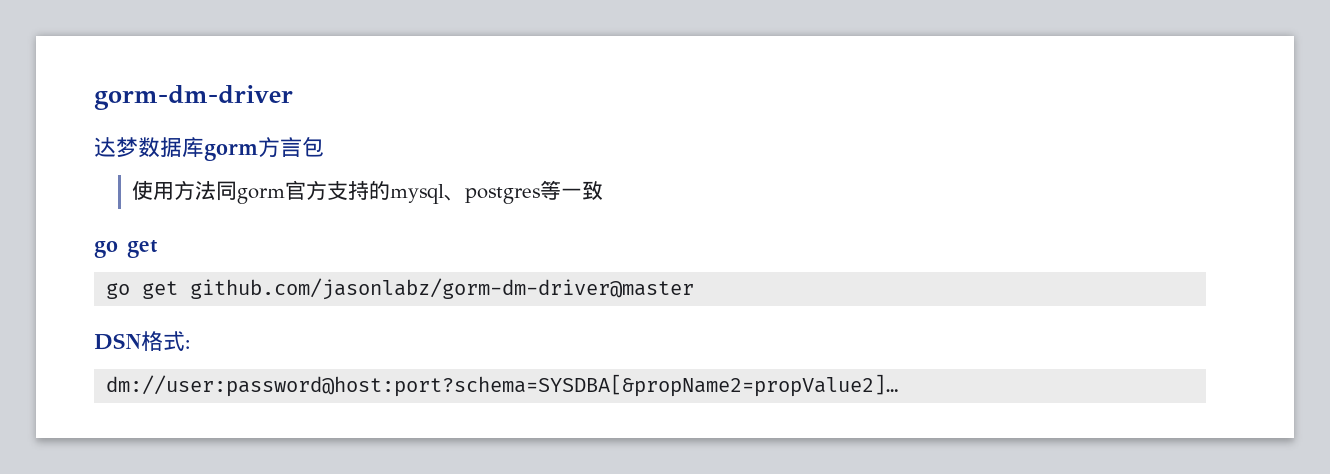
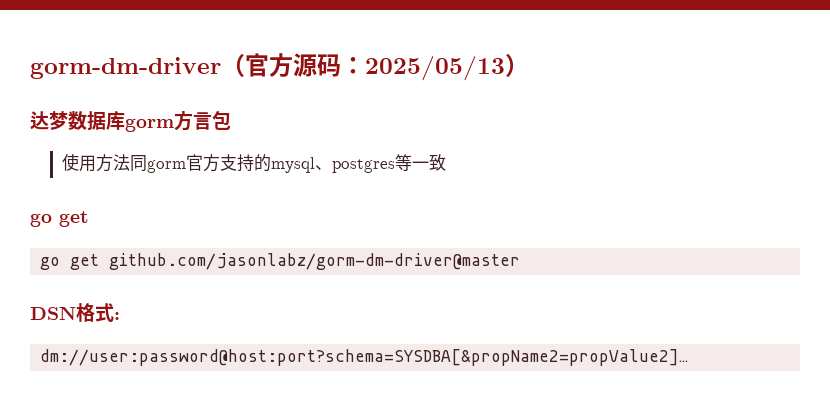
(293, 97) none -> [221,53,529,81] （官方源码：2025/05/13）

